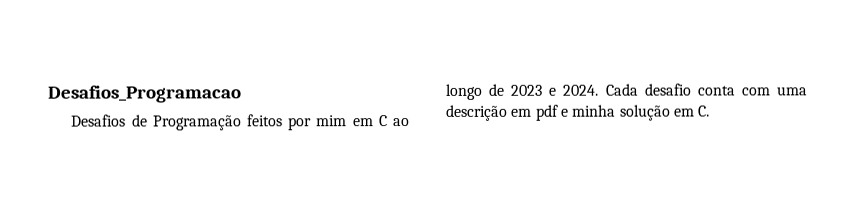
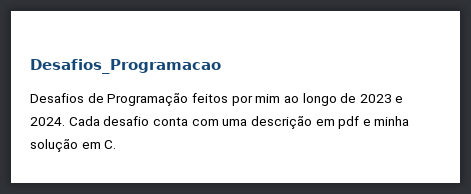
[352,115,388,127] em C -> (281, 98) none

